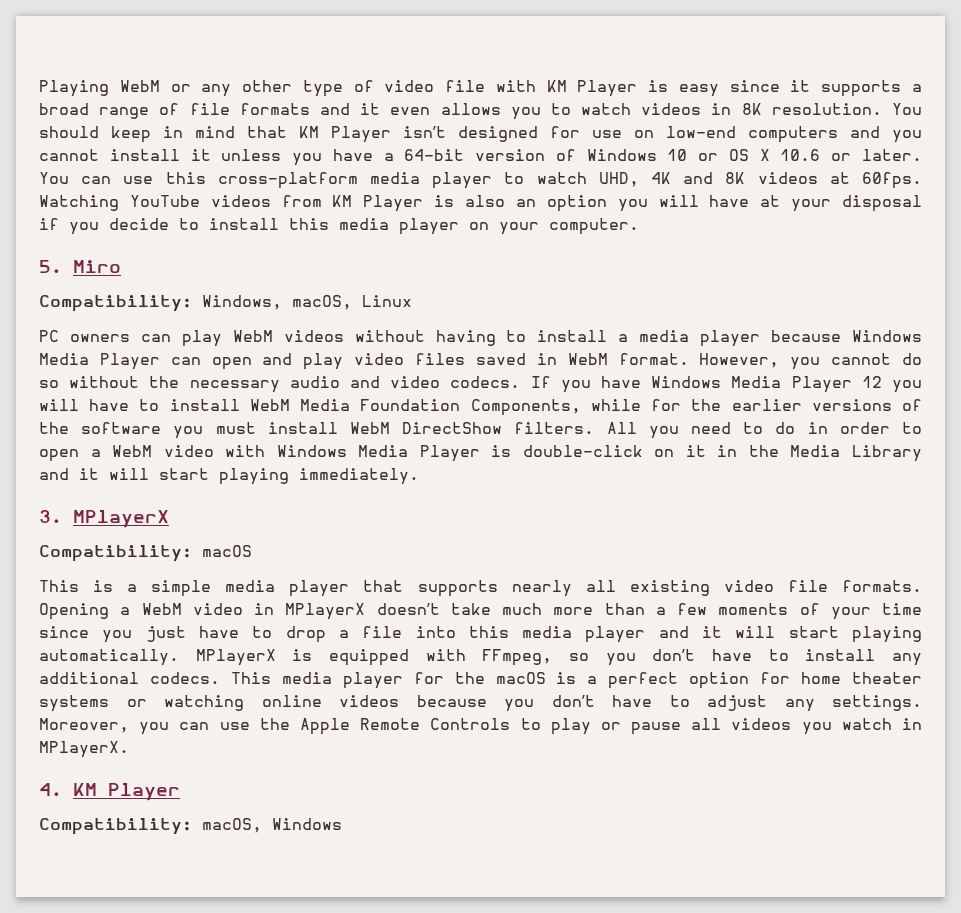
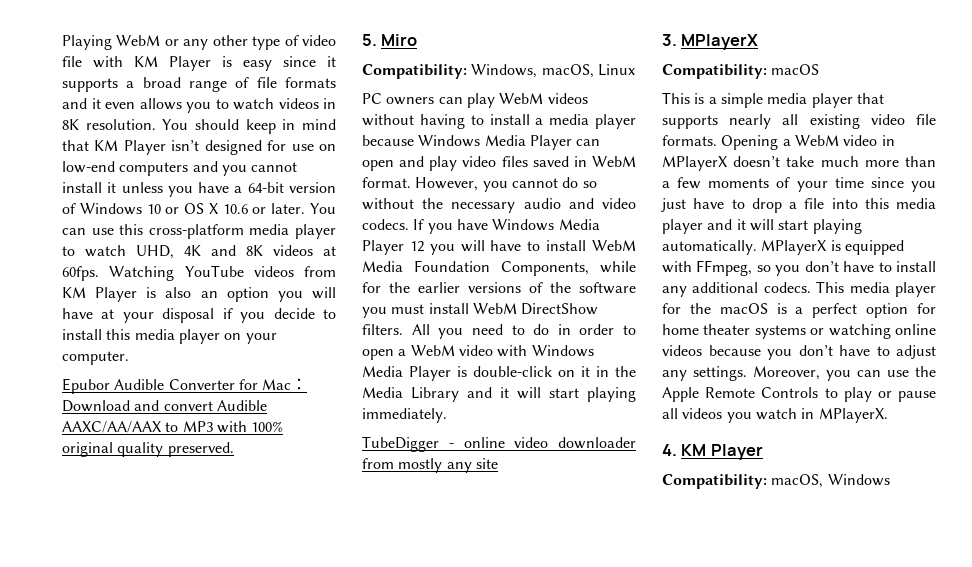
(639, 226) none -> [62,378,308,394] [62,400,267,412] [62,421,284,433] [62,442,234,457] // Epubor Audible Converter for Mac：Download and convert Audible AAXC/AA/AAX to MP3 with 100% original quality preserved.
(419, 476) none -> [362,436,636,452] [362,458,498,473] // TubeDigger - online video downloader from mostly any site

